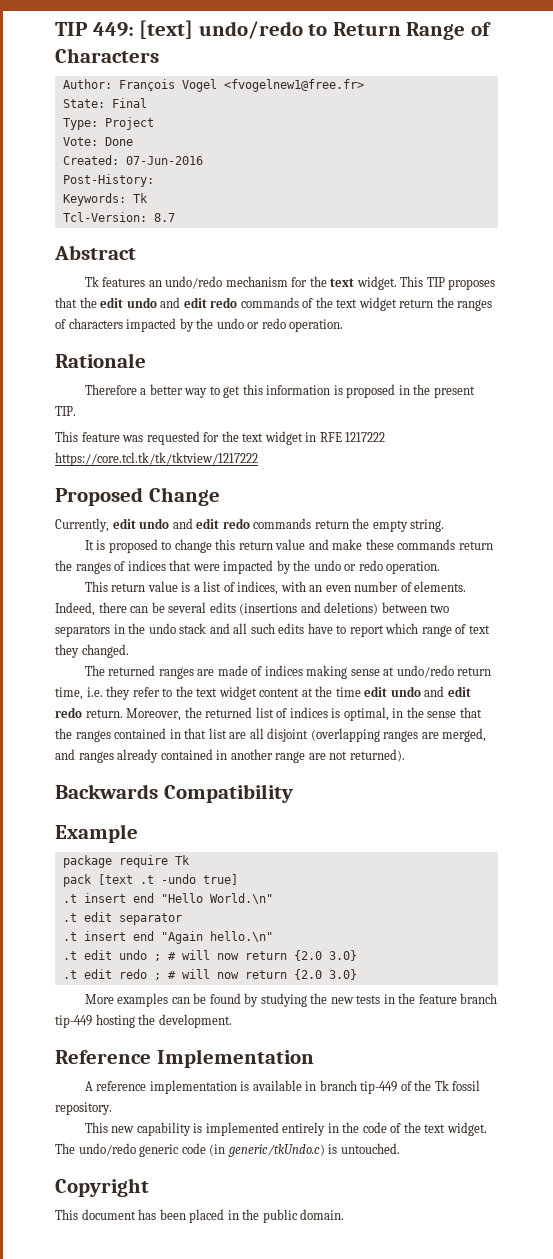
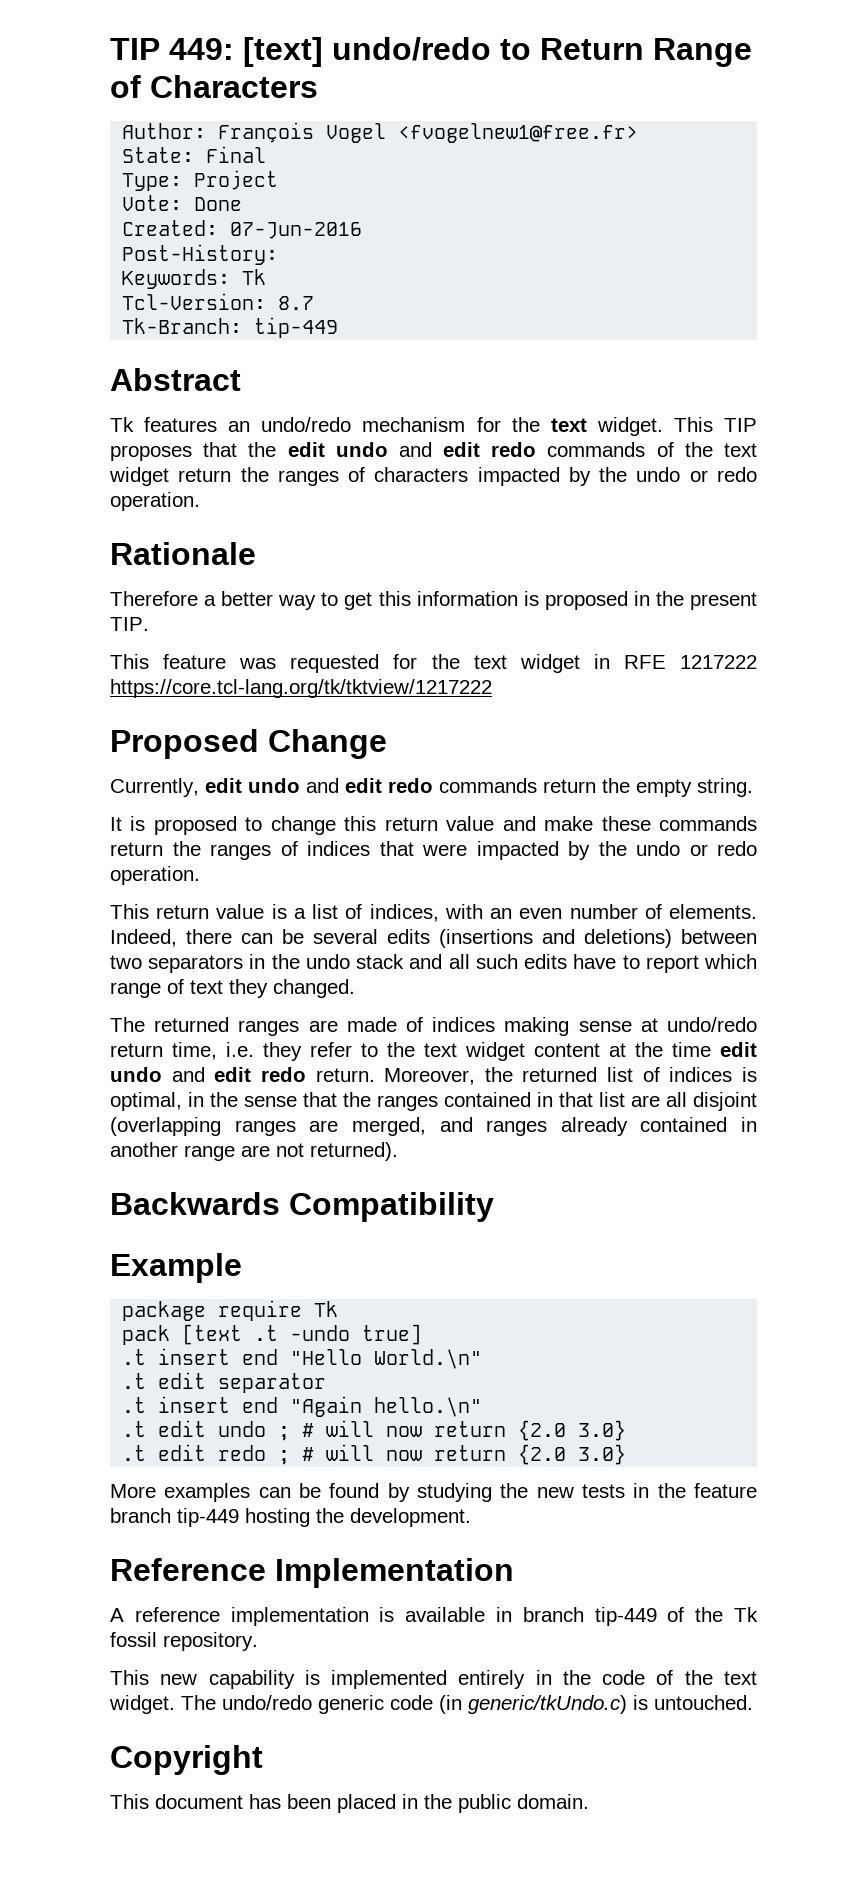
(175, 217) none -> [122,317,339,338] // Tk-Branch: tip-449
[55,452,258,466] https://core.tcl.tk/tk/tktview/1217222 -> [110,679,492,698] https://core.tcl-lang.org/tk/tktview/1217222

